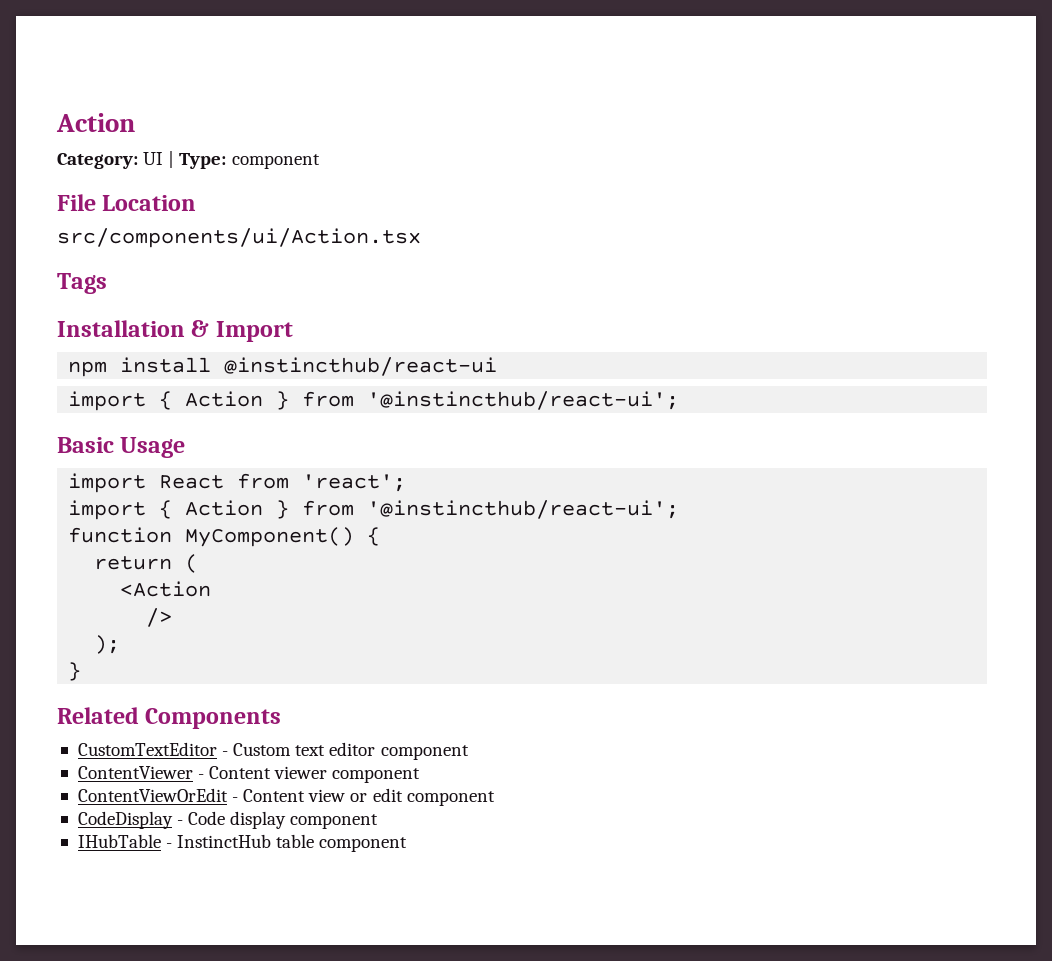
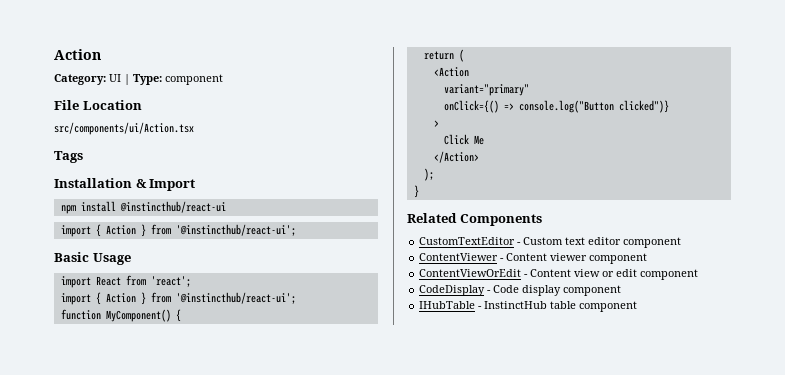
[146,608,173,627] /> -> [443,84,529,96] [443,100,669,113] [433,120,439,127] [443,134,484,145] [433,151,479,163] variant="primary" // onClick={() => console.log("Button clicked")} // > // Click Me // </Action>

